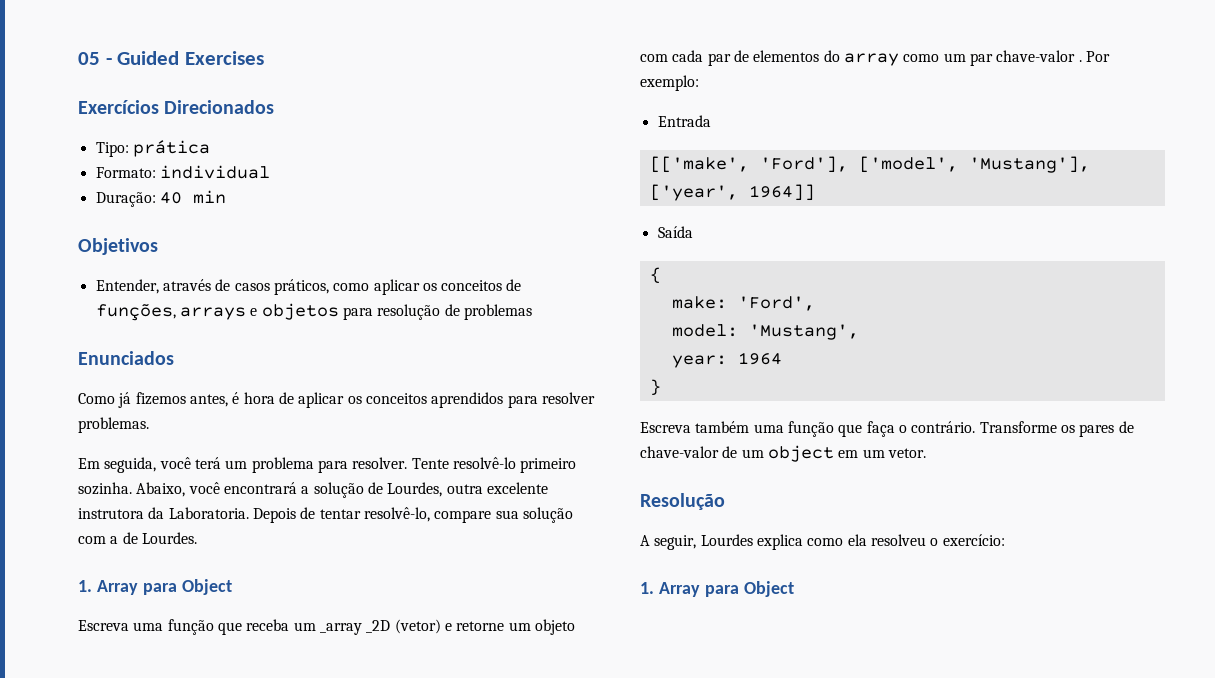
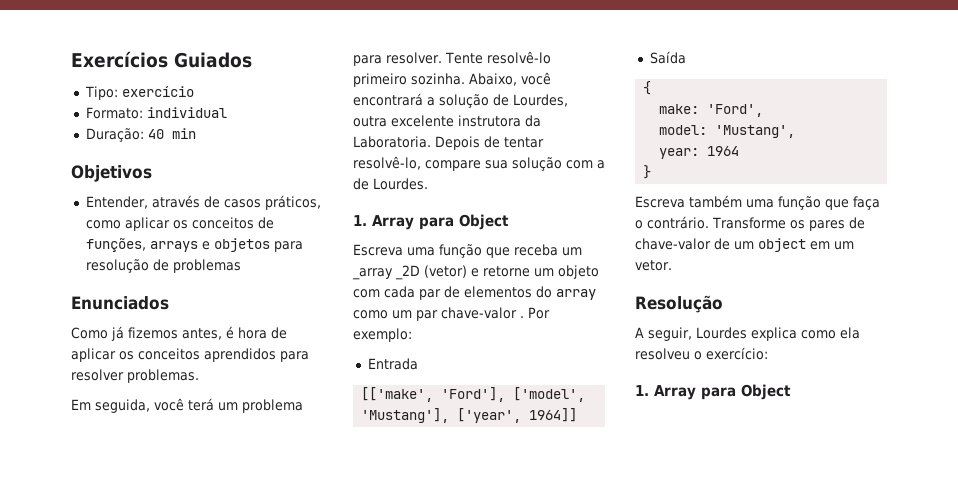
[78,51,265,65] [78,100,275,114] 05 - Guided Exercises // Exercícios Direcionados -> [71,51,252,68] Exercícios Guiados
[132,140,210,157] prática -> [121,86,194,97] exercício

